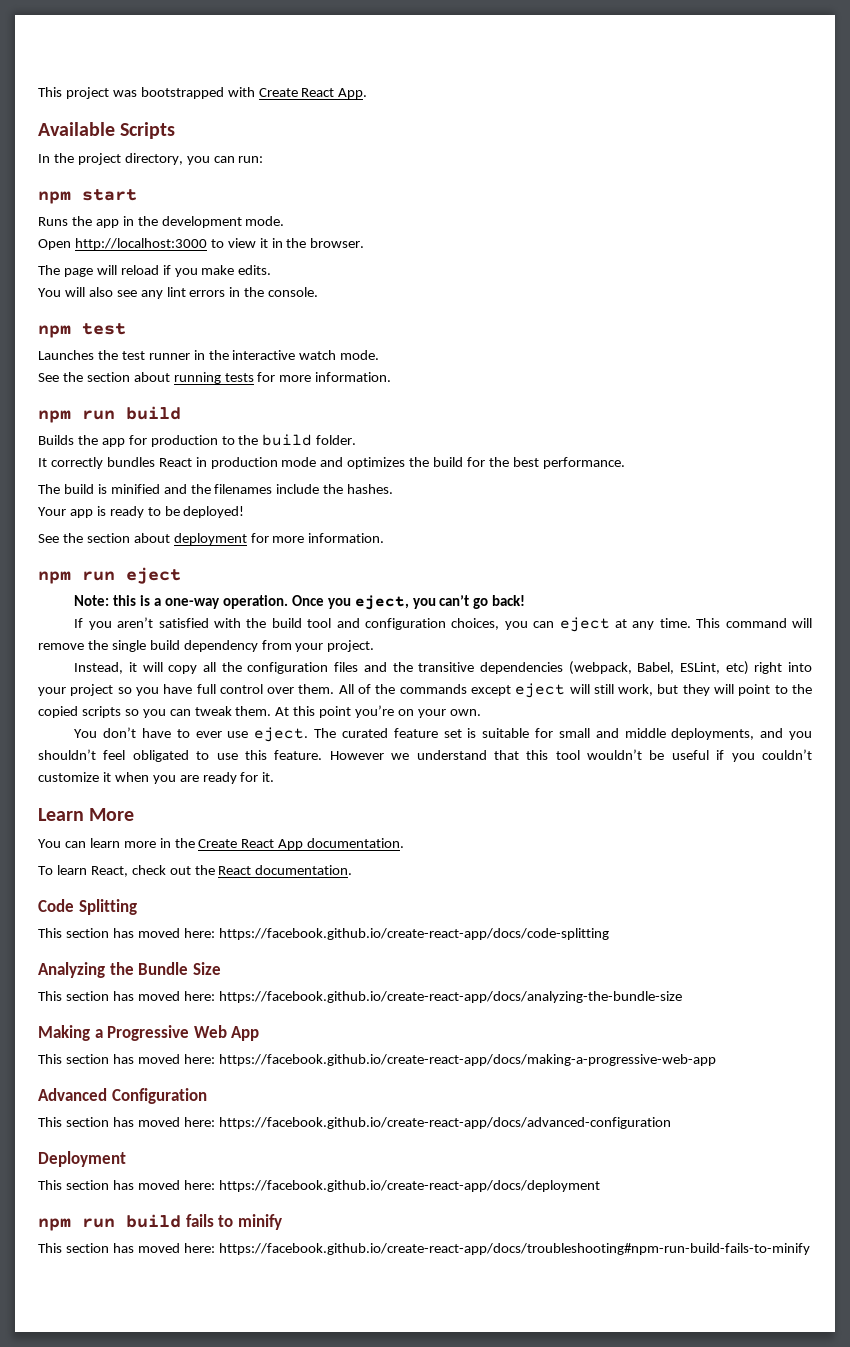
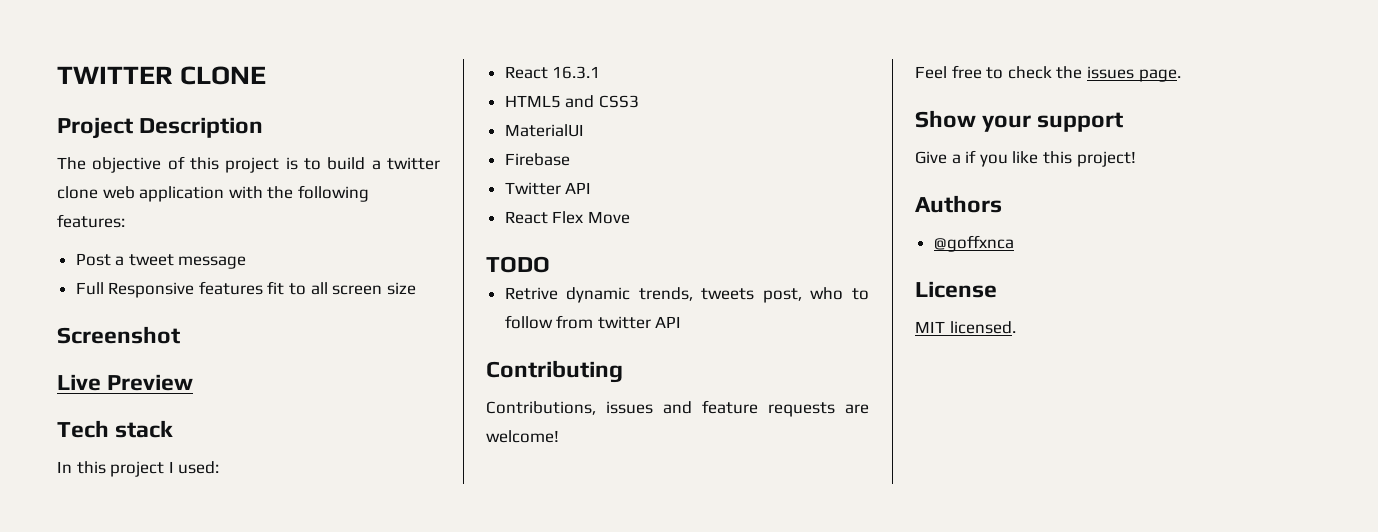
[38,87,368,99] [38,122,176,139] [38,153,264,165] [38,189,137,204] [38,216,285,228] [38,238,365,250] [38,265,272,277] [38,287,319,299] [38,323,126,338] [38,350,380,360] [38,372,392,384] [38,406,181,423] [38,434,357,447] [38,457,625,469] [38,484,394,494] [38,506,245,518] [38,533,385,545] [38,567,181,584] [74,595,526,610] [74,617,812,632] [38,640,375,652] [74,661,812,675] [38,683,813,698] [38,705,481,718] [74,727,812,742] [38,749,813,762] [38,772,275,784] [38,808,135,821] [38,838,405,850] [38,865,353,877] [38,899,137,915] [38,928,609,940] [38,962,221,978] [38,991,682,1003] [38,1025,260,1041] [38,1054,716,1066] [38,1088,207,1104] [38,1117,671,1129] [38,1151,126,1167] [38,1180,600,1192] [38,1214,282,1231] [38,1243,810,1255] This project was bootstrapped with Create React App. // Available Scripts // In the project directory, you can run: // npm start // Runs the app in the development mode. // Open http://localhost:3000 to view it in the browser. // The page will reload if you make edits. // You will also see any lint errors in the console. // npm test // Launches the test runner in the interactive watch mode. // See the section about running tests for more information. // npm run build // Builds the app for production to the build folder. // It correctly bundles React in production mode and optimizes the build for the best performance. // The build is minified and the filenames include the hashes. // Your app is ready to be deployed! // See the section about deployment for more information. // npm run eject // Note: this is a one-way operation. Once you eject, you can’t go back! // If you aren’t satisfied with the build tool and configuration choices, you can eject at any time. This command will remove the single build dependency from your project. // Instead, it will copy all the configuration files and the transitive dependencies (webpack, Babel, ESLint, etc) right into your project so you have full control over them. All of the commands except eject will still work, but they will point to the copied scripts so you can tweak them. At this point you’re on your own. // You don’t have to ever use eject. The curated feature set is suitable for small and middle deployments, and you shouldn’t feel obligated to use this feature. However we understand that this tool wouldn’t be useful if you couldn’t customize it when you are ready for it. // Learn More // You can learn more in the Create React App documentation. // To learn React, check out the React documentation. // Code Splitting // This section has moved here: https://facebook.github.io/create-react-app/docs/code-splitting // Analyzing the Bundle Size // This section has moved here: https://facebook.github.io/create-react-app/docs/analyzing-the-bundle-size // Making a Progressive Web App // This section has moved here: https://facebook.github.io/create-react-app/docs/making-a-progressive-web-app // Advanced Configuration // This section has moved here: https://facebook.github.io/create-react-app/docs/advanced-configuration // Deployment // This section has moved here: https://facebook.github.io/create-react-app/docs/deployment // npm run build fails to minify // This section has moved here: https://facebook.github.io/create-react-app/docs/troubleshooting#npm-run-build-fails-to-minify -> [57,66,267,85] [57,117,264,139] [57,156,440,173] [57,185,369,202] [57,214,125,228] [75,253,247,269] [75,281,416,298] [57,326,180,344] [57,374,194,391] [57,420,174,438] [57,461,220,477] [504,66,601,79] [504,95,639,108] [504,124,584,137] [504,153,570,166] [504,182,592,195] [504,211,630,224] [486,256,550,273] [504,287,869,303] [504,315,682,329] [486,360,623,383] [486,400,869,417] [486,430,559,443] [915,65,1181,82] [915,110,1124,132] [915,150,1136,167] [915,195,1002,213] [933,235,1014,252] [915,281,997,298] [915,321,1016,334] TWITTER CLONE // Project Description // The objective of this project is to build a twitter clone web application with the following features: // Post a tweet message // Full Responsive features fit to all screen size // Screenshot // Live Preview // Tech stack // In this project I used: // React 16.3.1 // HTML5 and CSS3 // MaterialUI // Firebase // Twitter API // React Flex Move // TODO // Retrive dynamic trends, tweets post, who to follow from twitter API // Contributing // Contributions, issues and feature requests are welcome! // Feel free to check the issues page. // Show your support // Give a if you like this project! // Authors // @goffxnca // License // MIT licensed.

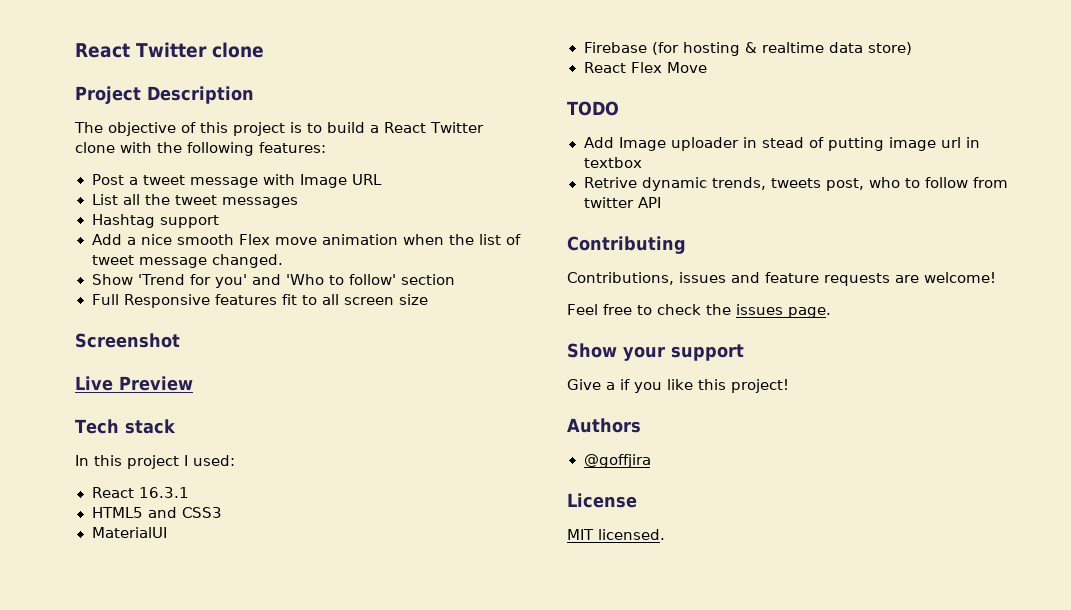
[57,66,267,85] TWITTER CLONE -> [75,42,264,58] React Twitter clone
[386,157,440,170] [57,186,225,202] twitter clone web application -> [384,122,484,133] [75,142,115,153] React Twitter clone
(247, 262) none -> [262,174,382,188] [91,194,298,208] [91,214,219,228] [91,234,521,245] [91,254,283,268] [91,274,456,288] with Image URL // List all the tweet messages // Hashtag support // Add a nice smooth Flex move animation when the list of tweet message changed. // Show 'Trend for you' and 'Who to follow' section
[504,182,592,195] [504,211,630,224] [486,256,550,273] // Twitter API // React Flex Move // TODO -> [652,42,913,56] [583,62,707,73] [567,101,619,116] [583,137,980,151] [583,157,642,168] (for hosting & realtime data store) // React Flex Move // TODO // Add Image uploader in stead of putting image url in textbox
[933,235,1014,252] @goffxnca -> [583,454,651,468] @goffjira

